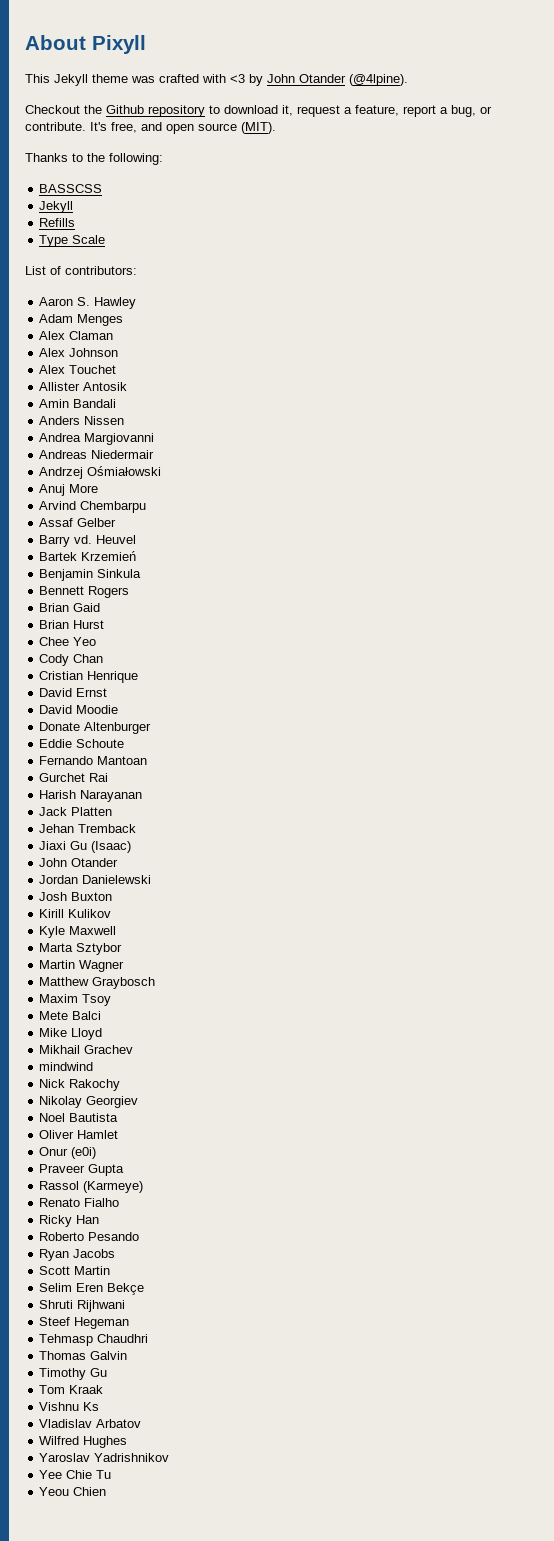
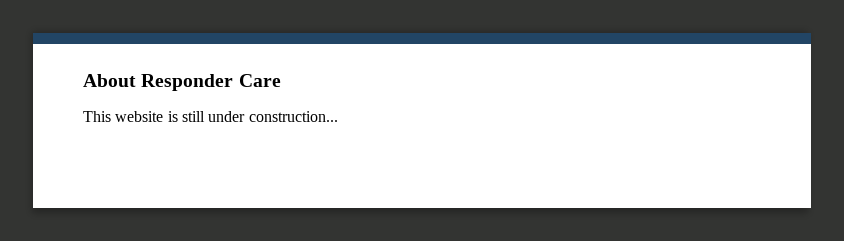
[92,35,146,54] Pixyll -> [141,74,281,91] Responder Care
[54,74,408,86] [25,105,492,117] [25,122,276,134] [25,153,163,165] [39,184,103,193] [39,201,74,213] [39,218,76,227] [39,235,106,247] [25,266,137,275] [39,297,137,309] [39,314,124,326] [39,331,114,340] [39,348,119,357] [39,365,117,374] [39,382,128,391] [39,399,117,408] [39,416,125,425] [39,433,155,445] [39,450,155,459] [39,466,162,479] [39,484,99,496] [39,501,147,513] [39,518,117,527] [39,535,137,547] [39,551,137,561] [39,569,142,581] [39,586,130,598] [39,603,101,612] [39,620,105,629] [39,637,97,646] [39,654,104,666] [39,671,139,683] [39,688,108,697] [39,705,119,714] [39,722,152,734] [39,739,125,748] [39,756,148,765] [39,773,109,782] [39,790,143,802] [39,807,113,816] [39,824,137,833] [39,841,132,853] [39,858,119,867] [39,875,152,884] [39,892,113,901] [39,909,112,918] [39,926,117,938] [39,943,123,955] [39,960,125,972] [39,977,156,989] [39,994,112,1006] [39,1011,102,1020] [39,1028,103,1040] [39,1045,134,1054] [39,1062,94,1071] [39,1079,121,1091] [39,1096,139,1108] [39,1113,119,1122] [39,1130,119,1139] [39,1147,97,1159] [39,1164,125,1176] [39,1181,144,1193] [39,1198,120,1207] [39,1215,100,1227] [39,1232,140,1241] [39,1249,116,1261] [39,1266,111,1275] [39,1283,145,1295] [39,1300,126,1312] [39,1317,130,1329] [39,1334,149,1346] [39,1351,128,1360] [39,1368,108,1380] [39,1385,104,1394] [39,1402,100,1411] [39,1419,142,1428] [39,1436,128,1448] [39,1453,170,1462] [39,1470,112,1479] [39,1487,107,1496] Jekyll theme was crafted with <3 by John Otander (@4lpine). // Checkout the Github repository to download it, request a feature, report a bug, or contribute. It's free, and open source (MIT). // Thanks to the following: // BASSCSS // Jekyll // Refills // Type Scale // List of contributors: // Aaron S. Hawley // Adam Menges // Alex Claman // Alex Johnson // Alex Touchet // Allister Antosik // Amin Bandali // Anders Nissen // Andrea Margiovanni // Andreas Niedermair // Andrzej Ośmiałowski // Anuj More // Arvind Chembarpu // Assaf Gelber // Barry vd. Heuvel // Bartek Krzemień // Benjamin Sinkula // Bennett Rogers // Brian Gaid // Brian Hurst // Chee Yeo // Cody Chan // Cristian Henrique // David Ernst // David Moodie // Donate Altenburger // Eddie Schoute // Fernando Mantoan // Gurchet Rai // Harish Narayanan // Jack Platten // Jehan Tremback // Jiaxi Gu (Isaac) // John Otander // Jordan Danielewski // Josh Buxton // Kirill Kulikov // Kyle Maxwell // Marta Sztybor // Martin Wagner // Matthew Graybosch // Maxim Tsoy // Mete Balci // Mike Lloyd // Mikhail Grachev // mindwind // Nick Rakochy // Nikolay Georgiev // Noel Bautista // Oliver Hamlet // Onur (e0i) // Praveer Gupta // Rassol (Karmeye) // Renato Fialho // Ricky Han // Roberto Pesando // Ryan Jacobs // Scott Martin // Selim Eren Bekçe // Shruti Rijhwani // Steef Hegeman // Tehmasp Chaudhri // Thomas Galvin // Timothy Gu // Tom Kraak // Vishnu Ks // Vladislav Arbatov // Wilfred Hughes // Yaroslav Yadrishnikov // Yee Chie Tu // Yeou Chien -> [115,111,338,122] website is still under construction...

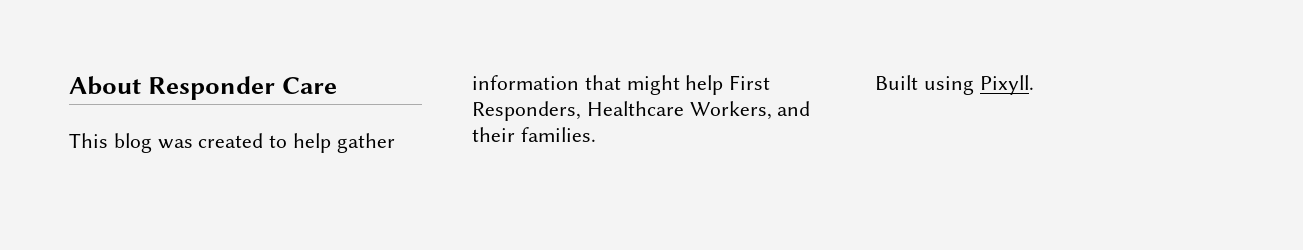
[115,111,338,122] website is still under construction... -> [113,133,395,153] [472,75,771,95] [472,101,811,121] [472,127,596,142] [875,75,1034,95] blog was created to help gather information that might help First Responders, Healthcare Workers, and their families. // Built using Pixyll.

